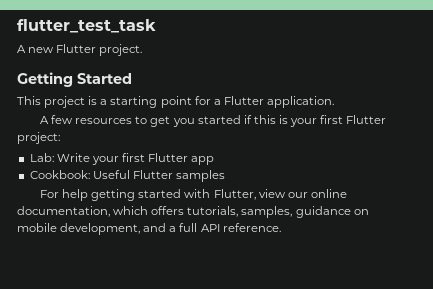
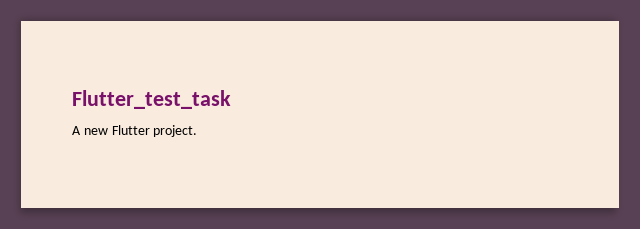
[17,19,156,33] flutter_test_task -> [72,90,231,109] Flutter_test_task
[17,72,132,87] [17,96,334,108] [40,115,387,127] [17,132,60,144] [29,153,215,165] [29,170,225,182] [40,189,347,201] [17,206,369,218] [17,223,281,235] // Getting Started // This project is a starting point for a Flutter application. // A few resources to get you started if this is your first Flutter project: // Lab: Write your first Flutter app // Cookbook: Useful Flutter samples // For help getting started with Flutter, view our online documentation, which offers tutorials, samples, guidance on mobile development, and a full API reference. -> (198, 131) none

